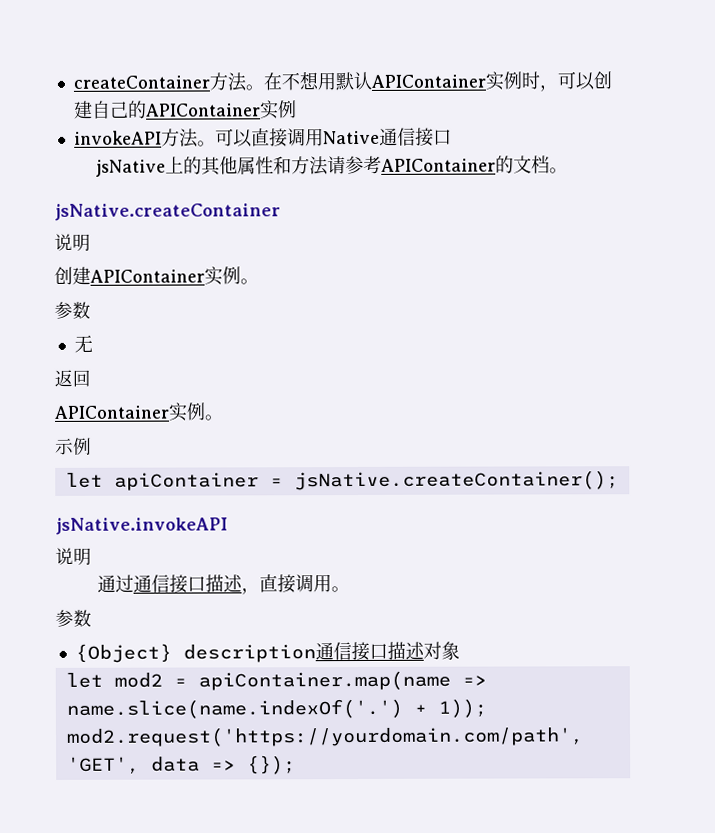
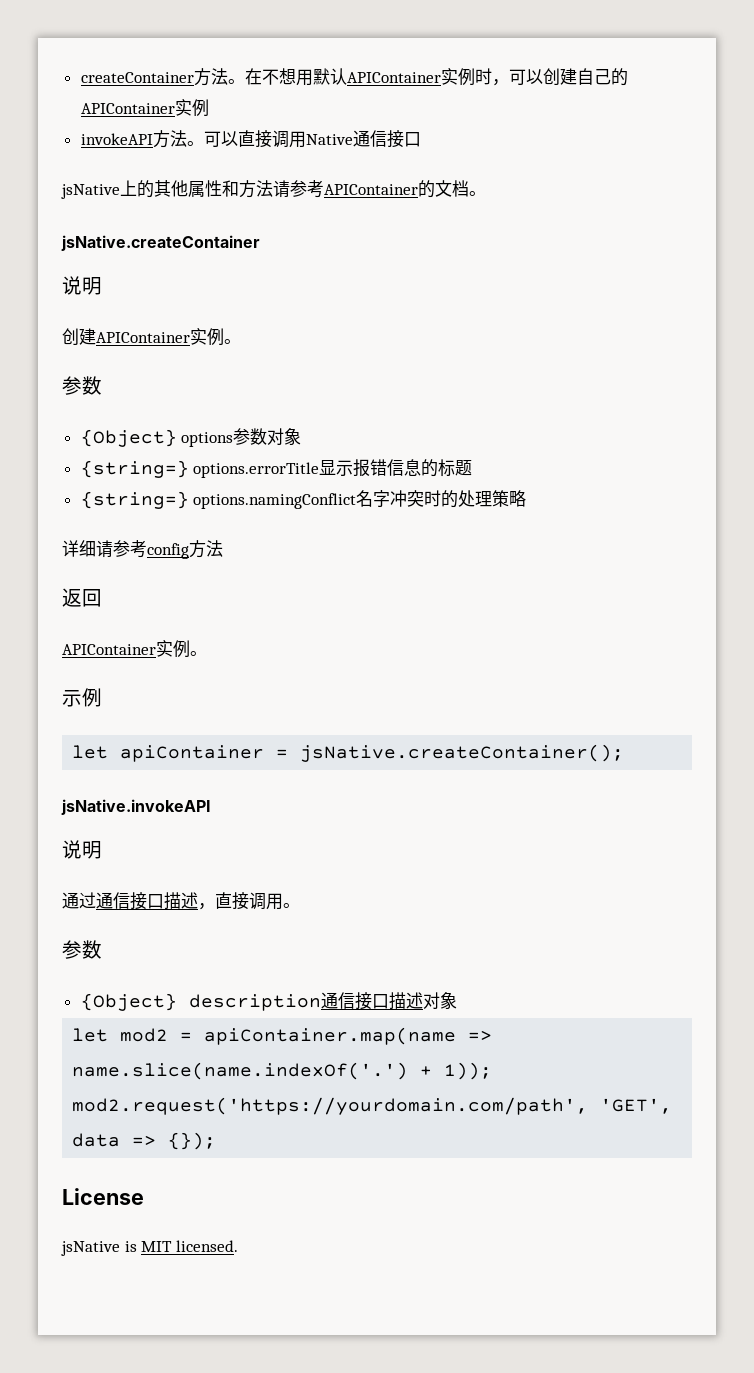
[73,334,93,353] 无 -> [80,428,302,447] [80,459,473,478] [80,490,527,509] [62,540,223,559] {Object} options参数对象 // {string=} options.errorTitle显示报错信息的标题 // {string=} options.namingConflict名字冲突时的处理策略 // 详细请参考config方法
(296, 765) none -> [62,1188,144,1205] [61,1240,238,1256] // License // jsNative is MIT licensed.

